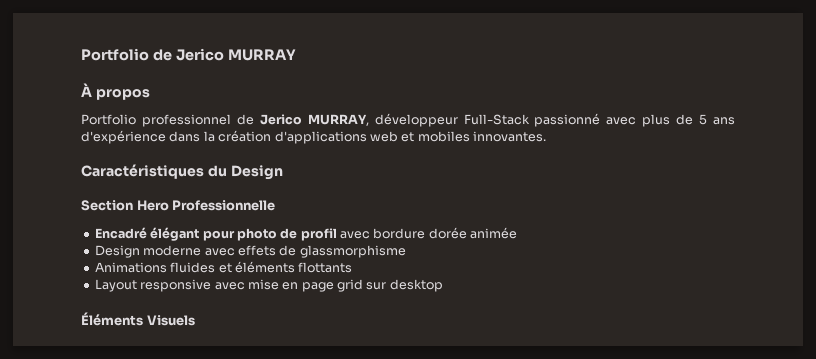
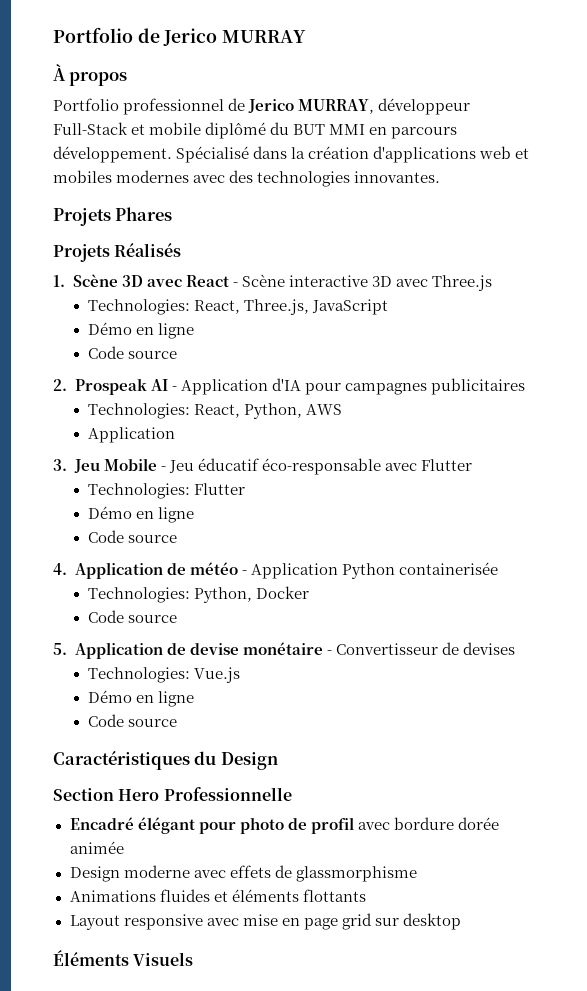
[534,113,735,127] [81,130,166,144] passionné avec plus de 5 ans d'expérience -> [131,122,458,139] [53,146,250,163] et mobile diplômé du BUT MMI en parcours développement. Spécialisé
[473,131,546,142] innovantes. -> [116,170,441,187] [53,207,173,226] [53,243,182,262] [53,274,492,291] [87,299,388,315] [87,322,194,339] [87,346,177,359] [53,378,525,395] [87,403,342,419] [87,427,175,443] [53,458,472,475] [87,483,245,499] [87,506,194,523] [87,530,177,543] [53,562,498,579] [87,586,309,603] [87,610,177,623] [53,642,515,659] [87,667,240,683] [87,690,194,707] [87,714,177,727] modernes avec des technologies innovantes. // Projets Phares // Projets Réalisés // 1. Scène 3D avec React - Scène interactive 3D avec Three.js // Technologies: React, Three.js, JavaScript // Démo en ligne // Code source // 2. Prospeak AI - Application d'IA pour campagnes publicitaires // Technologies: React, Python, AWS // Application // 3. Jeu Mobile - Jeu éducatif éco-responsable avec Flutter // Technologies: Flutter // Démo en ligne // Code source // 4. Application de météo - Application Python containerisée // Technologies: Python, Docker // Code source // 5. Application de devise monétaire - Convertisseur de devises // Technologies: Vue.js // Démo en ligne // Code source

